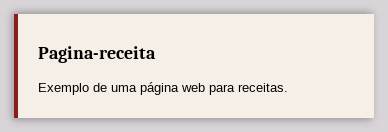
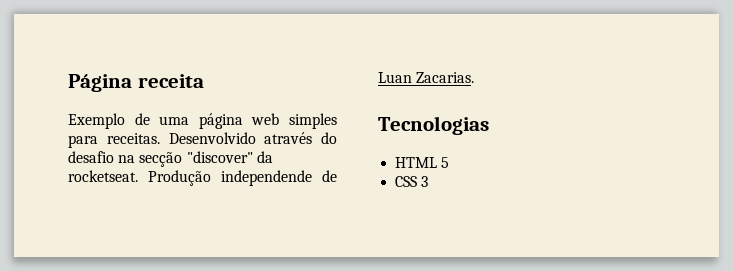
[38,46,156,63] Pagina-receita -> [68,74,204,92] Página receita
(205, 87) none -> [289,113,337,129] simples
(288, 87) none -> [168,132,337,144] [68,151,273,167] [68,170,337,186] [378,72,475,83] [378,116,489,135] [395,157,450,168] [395,176,429,187] Desenvolvido através do desafio na secção "discover" da rocketseat. Produção independende de Luan Zacarias. // Tecnologias // HTML 5 // CSS 3

